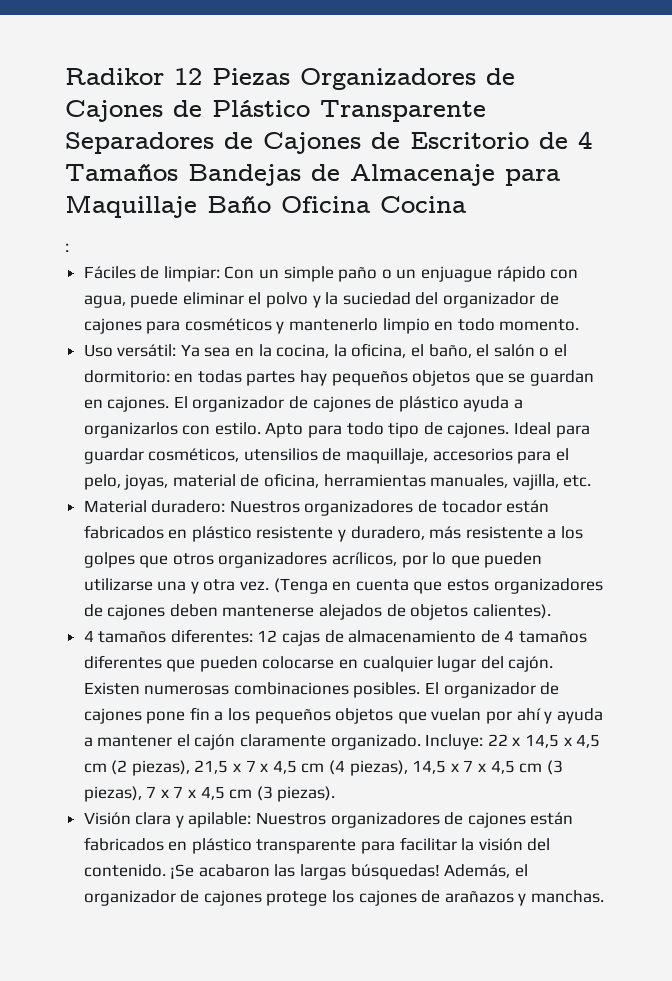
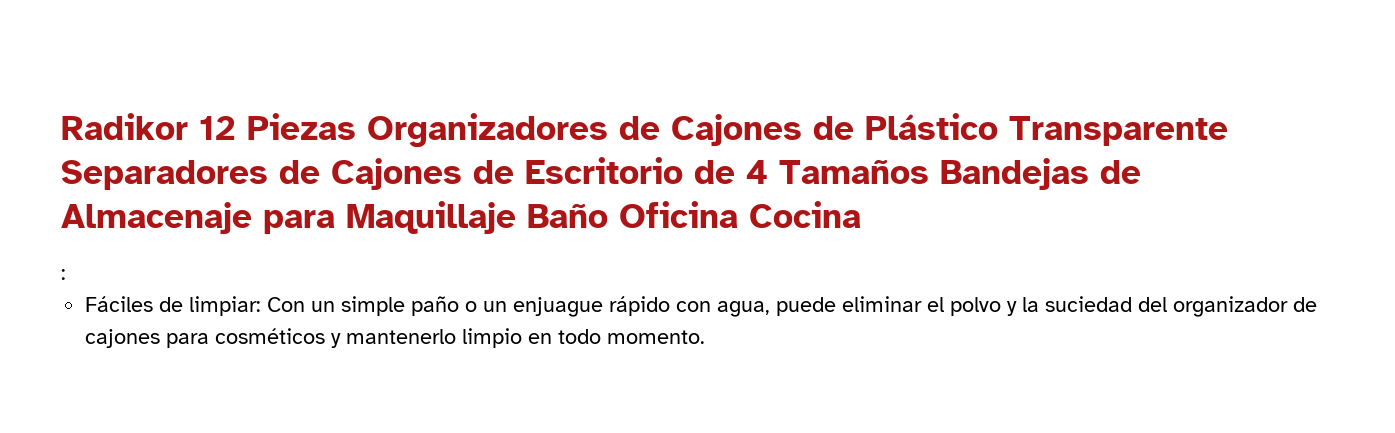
[83,343,567,358] [83,370,595,386] [83,396,524,412] [83,422,590,438] [83,448,569,464] [83,473,592,490] [83,500,550,516] [83,525,584,542] [83,552,543,568] [83,578,603,594] [83,604,551,620] [83,629,588,646] [83,655,554,672] [83,682,560,698] [83,707,603,724] [83,734,601,750] [83,760,563,776] [83,786,336,802] [83,812,574,828] [83,837,551,854] [83,864,528,880] [83,890,605,906] // Uso versátil: Ya sea en la cocina, la oficina, el baño, el salón o el dormitorio: en todas partes hay pequeños objetos que se guardan en cajones. El organizador de cajones de plástico ayuda a organizarlos con estilo. Apto para todo tipo de cajones. Ideal para guardar cosméticos, utensilios de maquillaje, accesorios para el pelo, joyas, material de oficina, herramientas manuales, vajilla, etc. // Material duradero: Nuestros organizadores de tocador están fabricados en plástico resistente y duradero, más resistente a los golpes que otros organizadores acrílicos, por lo que pueden utilizarse una y otra vez. (Tenga en cuenta que estos organizadores de cajones deben mantenerse alejados de objetos calientes). // 4 tamaños diferentes: 12 cajas de almacenamiento de 4 tamaños diferentes que pueden colocarse en cualquier lugar del cajón. Existen numerosas combinaciones posibles. El organizador de cajones pone fin a los pequeños objetos que vuelan por ahí y ayuda a mantener el cajón claramente organizado. Incluye: 22 x 14,5 x 4,5 cm (2 piezas), 21,5 x 7 x 4,5 cm (4 piezas), 14,5 x 7 x 4,5 cm (3 piezas), 7 x 7 x 4,5 cm (3 piezas). // Visión clara y apilable: Nuestros organizadores de cajones están fabricados en plástico transparente para facilitar la visión del contenido. ¡Se acabaron las largas búsquedas! Además, el organizador de cajones protege los cajones de arañazos y manchas. -> (706, 337) none

